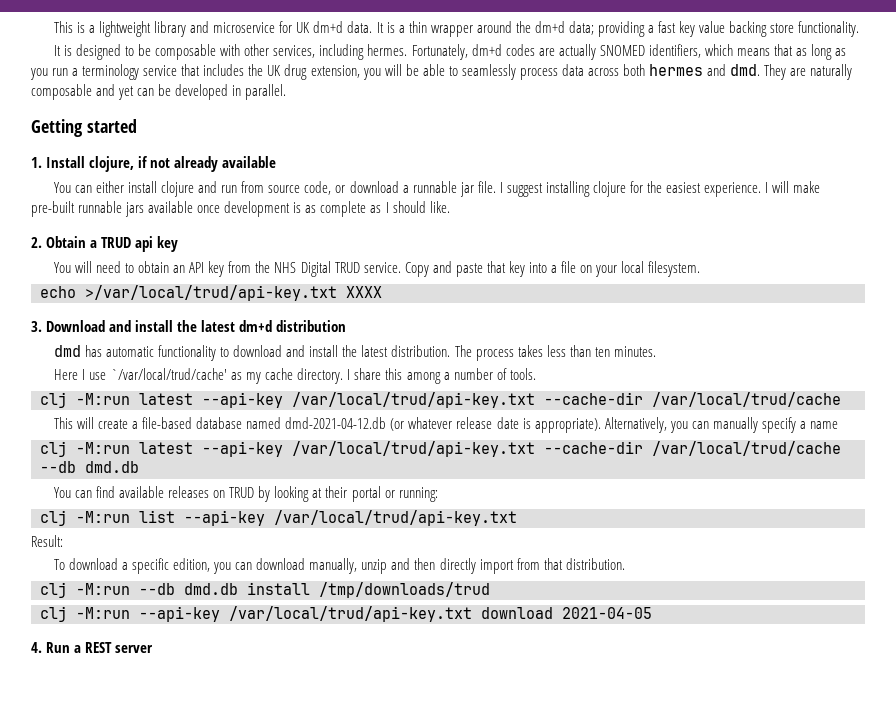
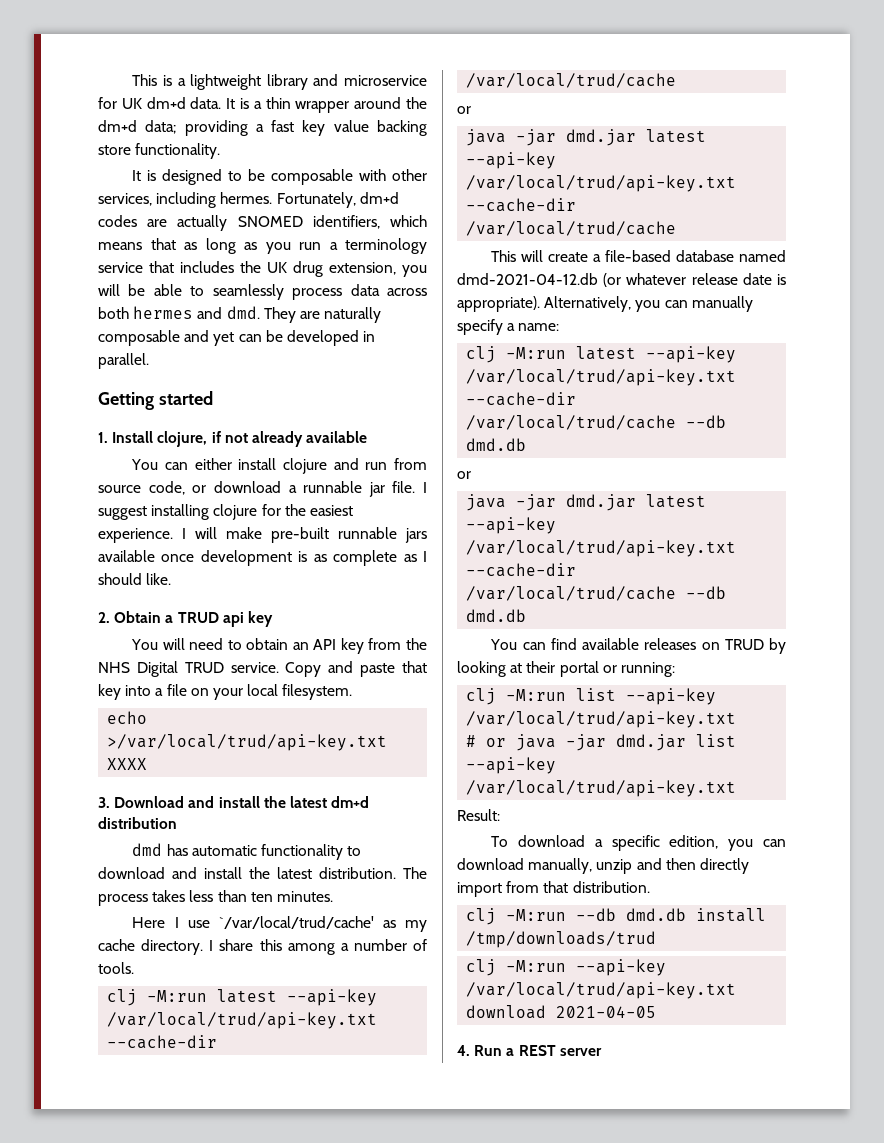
(841, 399) none -> [457,106,471,114] [466,129,707,146] [466,152,557,169] [466,175,737,192] [466,198,577,212] [466,221,677,236] // or // java -jar dmd.jar latest --api-key /var/local/trud/api-key.txt --cache-dir /var/local/trud/cache
[809,421,838,429] name -> [518,323,560,331] name:
(139, 467) none -> [457,471,471,479] [466,494,707,511] [466,517,557,534] [466,540,737,557] [466,563,577,577] [466,586,727,601] [466,609,527,622] // or // java -jar dmd.jar latest --api-key /var/local/trud/api-key.txt --cache-dir /var/local/trud/cache --db dmd.db
(517, 518) none -> [466,734,737,751] [466,757,557,774] [466,780,737,797] // # or java -jar dmd.jar list --api-key /var/local/trud/api-key.txt

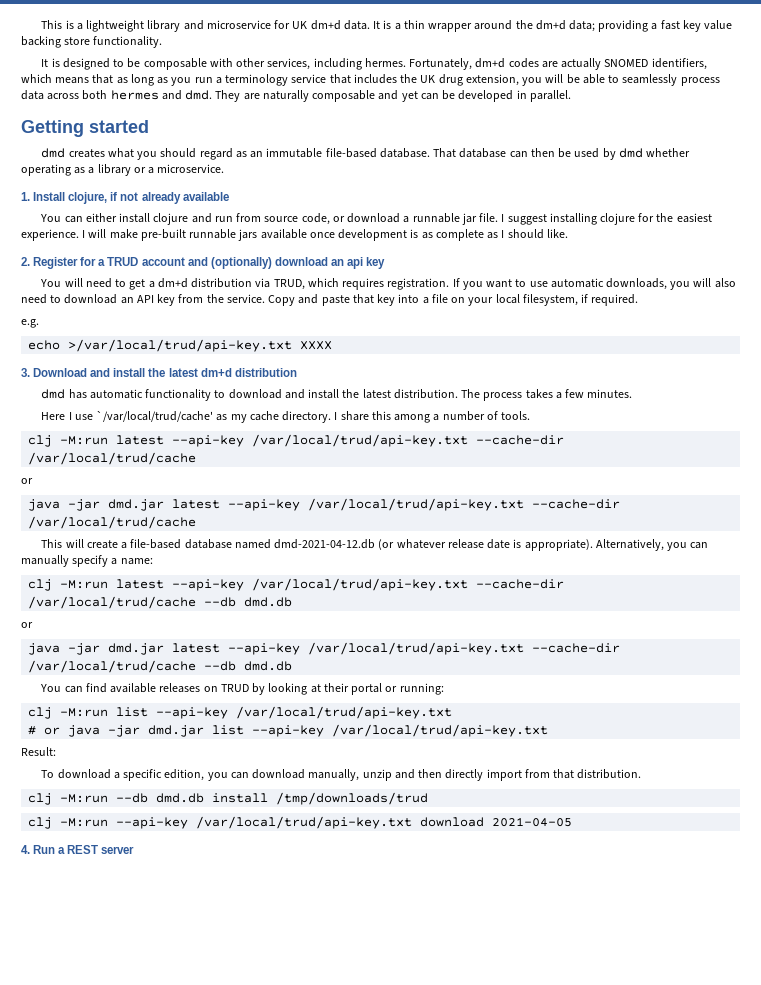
(213, 398) none -> [41,148,690,160] [21,164,225,176] // dmd creates what you should regard as an immutable file-based database. That database can then be used by dmd whether operating as a library or a microservice.
[114,611,219,623] Obtain a TRUD -> [33,257,344,269] Register for a TRUD account and (optionally) download an
[246,638,289,650] obtain -> [129,278,736,290] [21,294,118,304] get a dm+d distribution via TRUD, which requires registration. If you want to use automatic downloads, you will also need to download
[98,661,224,677] NHS Digital TRUD -> (224, 298) none
[282,684,353,700] filesystem. -> [522,294,639,306] [21,319,39,328] filesystem, if required. // e.g.
[189,890,273,902] less than ten -> [555,389,585,399] a few

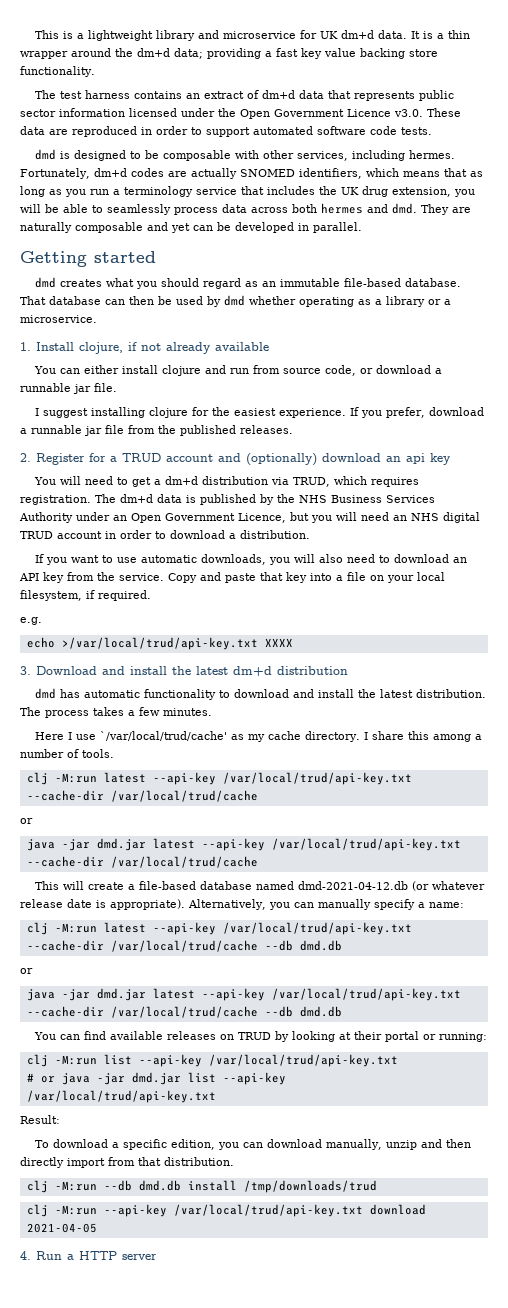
[41,59,49,67] It -> [34,90,454,101] [20,108,461,119] [20,126,432,137] [34,149,56,160] The test harness contains an extract of dm+d data that represents public sector information licensed under the Open Government Licence v3.0. These data are reproduced in order to support automated software code tests. // dmd
(499, 217) none -> (117, 387) //
[82,229,568,241] I will make pre-built runnable jars available once development is as complete as I should like. -> [349,407,484,418] [20,425,293,436] If you prefer, download a runnable jar file from the published releases.
(450, 284) none -> [95,494,435,505] [19,512,480,523] [20,530,310,539] The dm+d data is published by the NHS Business Services Authority under an Open Government Licence, but you will need an NHS digital TRUD account in order to download a distribution. //
[67,845,99,854] REST -> [79,1251,117,1260] HTTP

